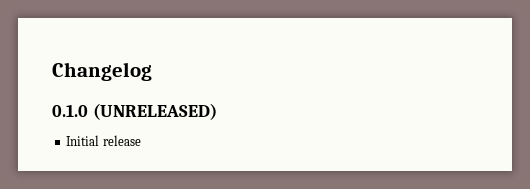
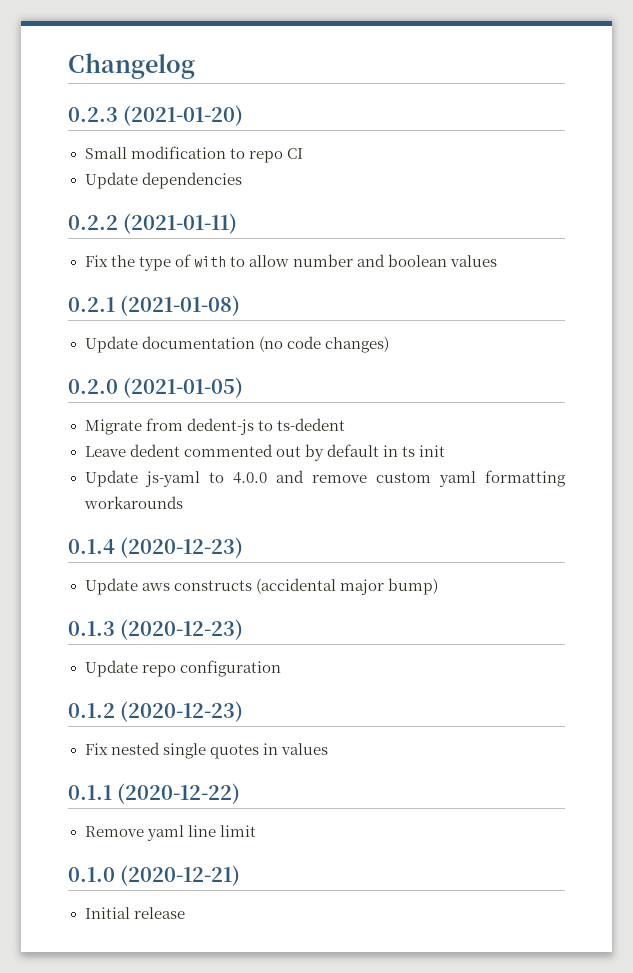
(152, 71) none -> [68,105,244,126] [84,146,303,163] [84,172,242,189] [68,213,238,234] [84,254,498,271] [68,295,241,316] [84,336,389,353] [68,377,244,398] [84,418,345,435] [84,444,445,461] [84,470,566,487] [83,496,183,509] [68,537,244,558] [84,578,438,595] [68,619,244,640] [84,660,281,677] [68,701,244,722] [84,742,328,759] [68,783,241,804] [84,825,256,841] // 0.2.3 (2021-01-20) // Small modification to repo CI // Update dependencies // 0.2.2 (2021-01-11) // Fix the type of with to allow number and boolean values // 0.2.1 (2021-01-08) // Update documentation (no code changes) // 0.2.0 (2021-01-05) // Migrate from dedent-js to ts-dedent // Leave dedent commented out by default in ts init // Update js-yaml to 4.0.0 and remove custom yaml formatting workarounds // 0.1.4 (2020-12-23) // Update aws constructs (accidental major bump) // 0.1.3 (2020-12-23) // Update repo configuration // 0.1.2 (2020-12-23) // Fix nested single quotes in values // 0.1.1 (2020-12-22) // Remove yaml line limit
[92,103,217,120] (UNRELEASED) -> [120,865,241,886] (2020-12-21)

